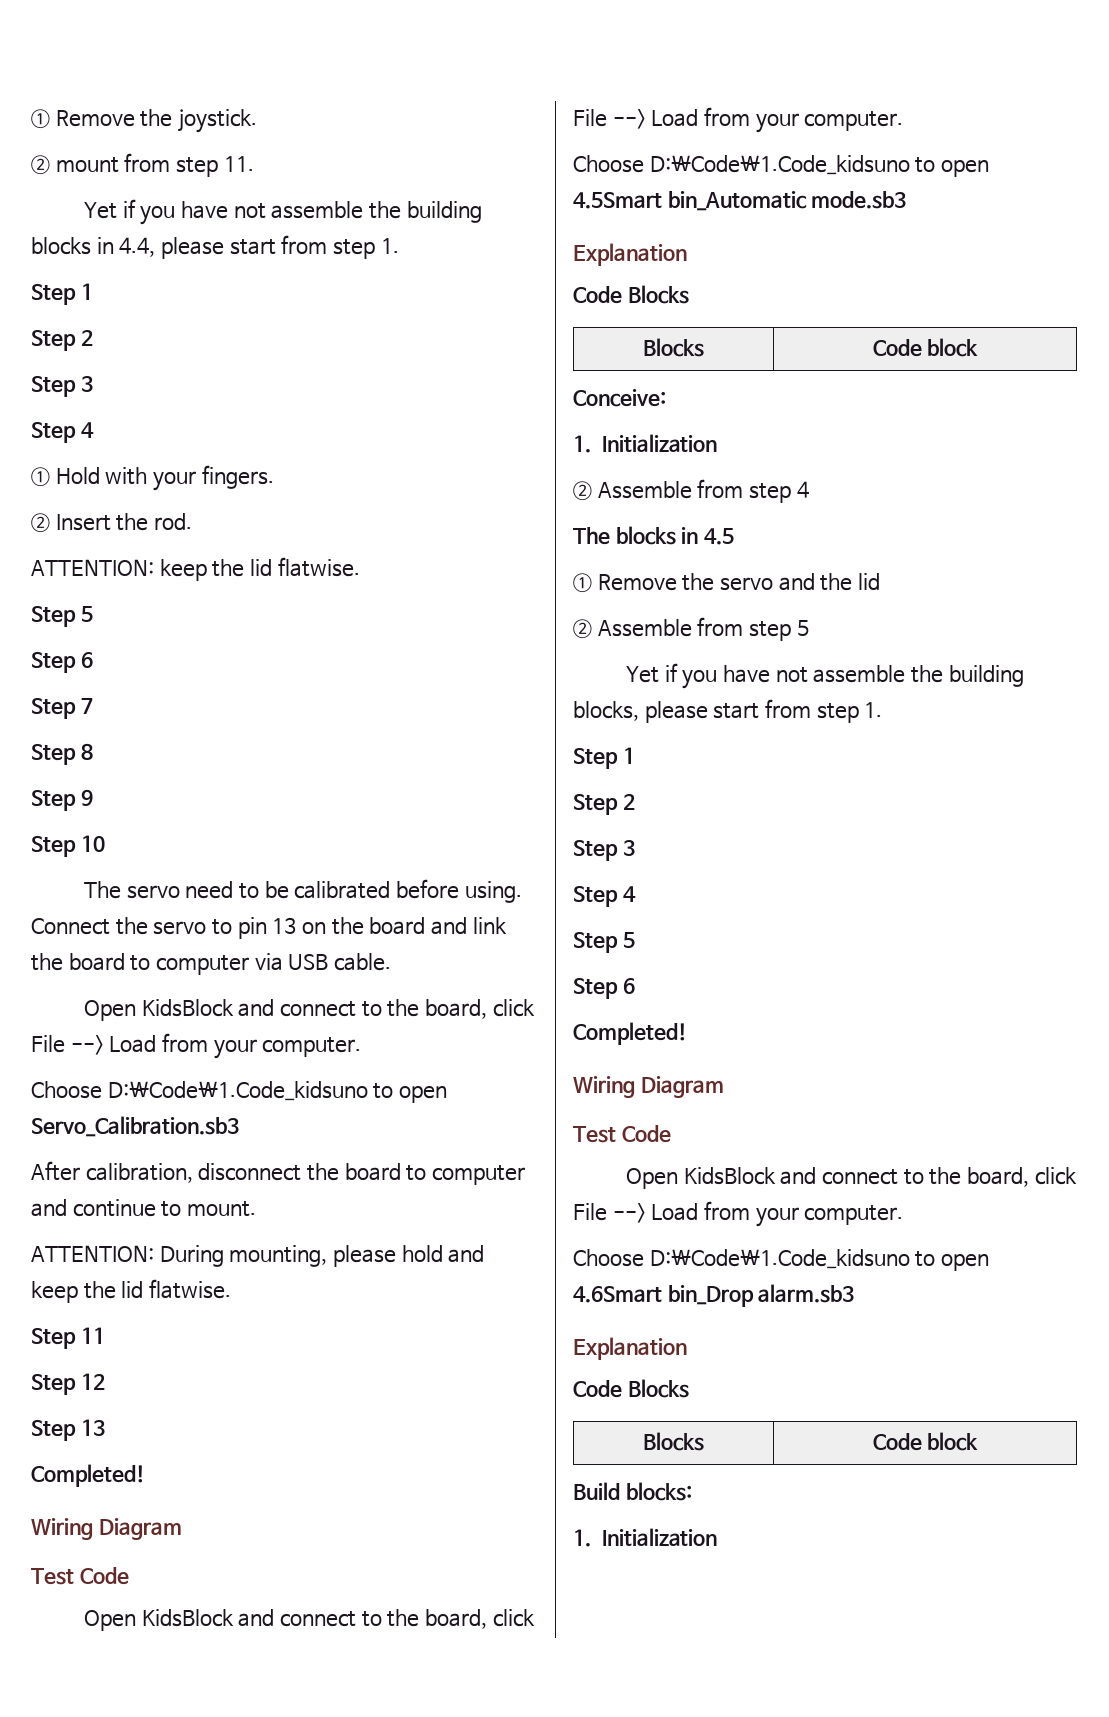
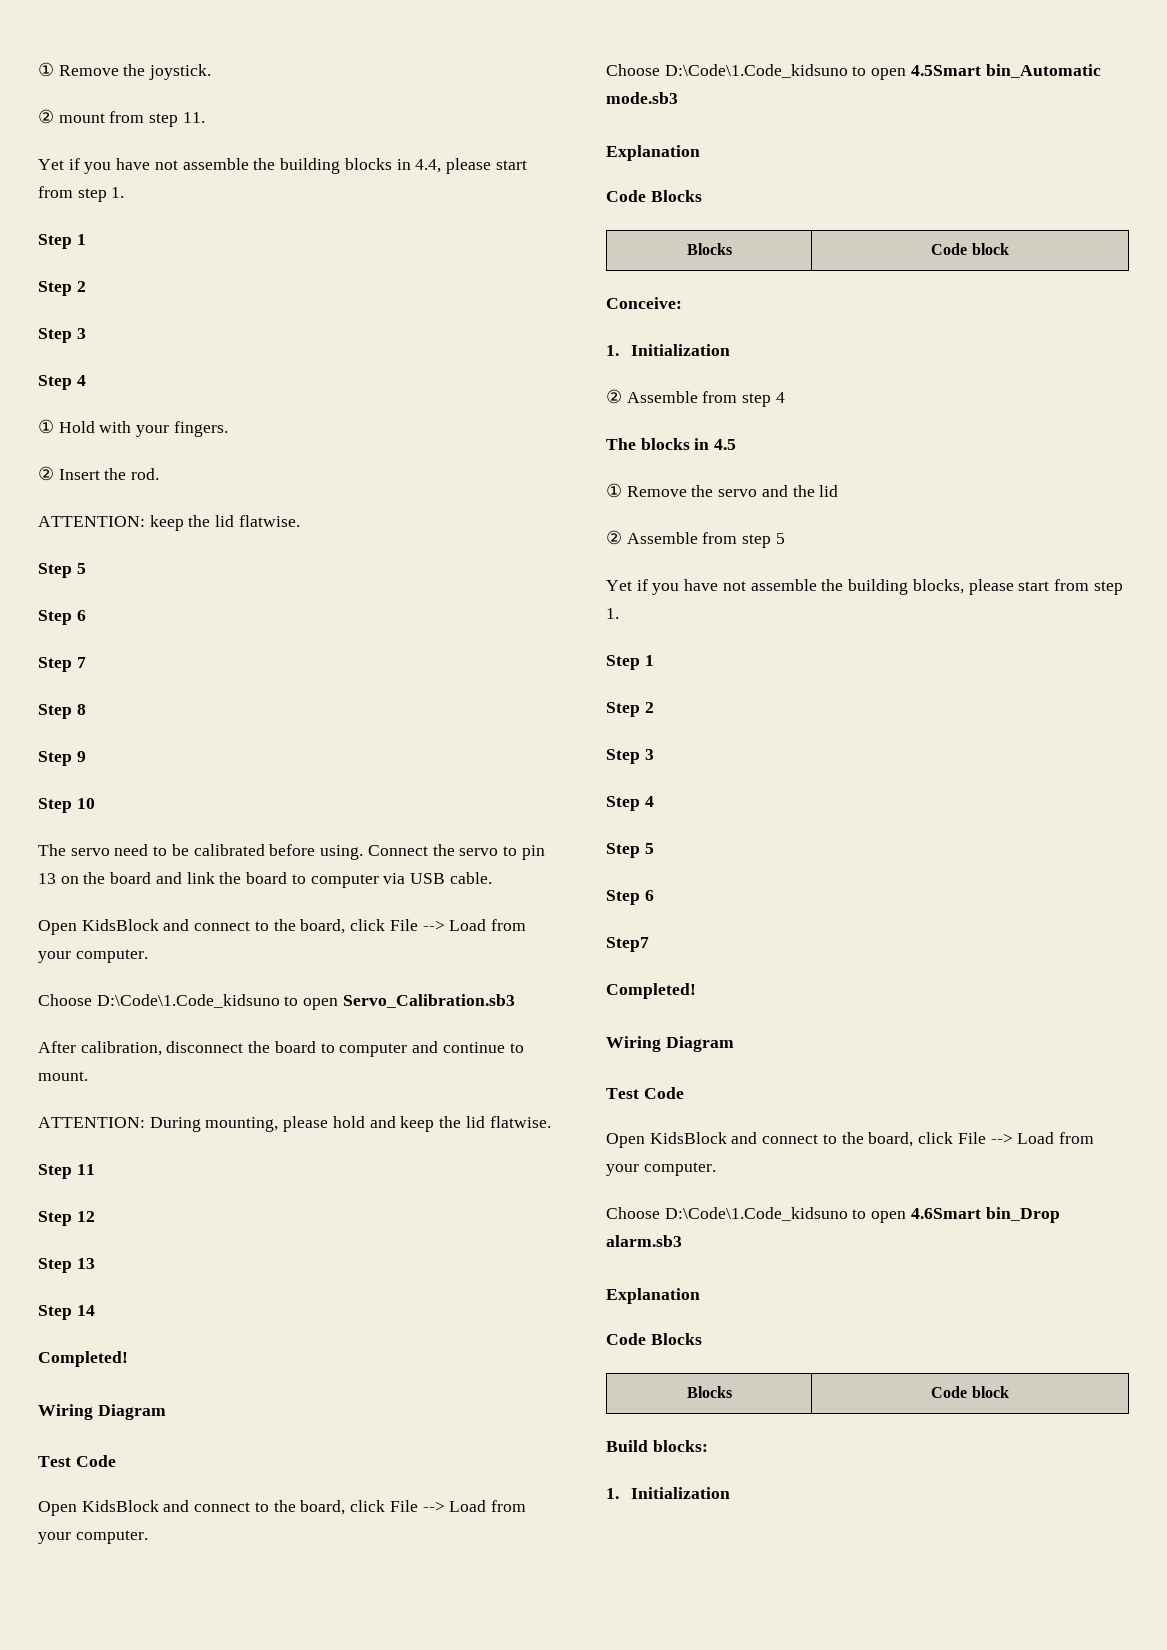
(105, 1427) none -> [38,1305,95,1320] // Step 14
(635, 986) none -> [606,937,649,952] // Step7

